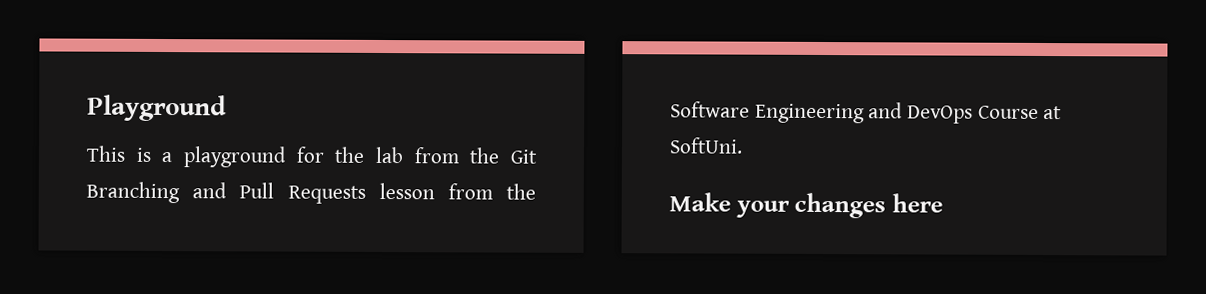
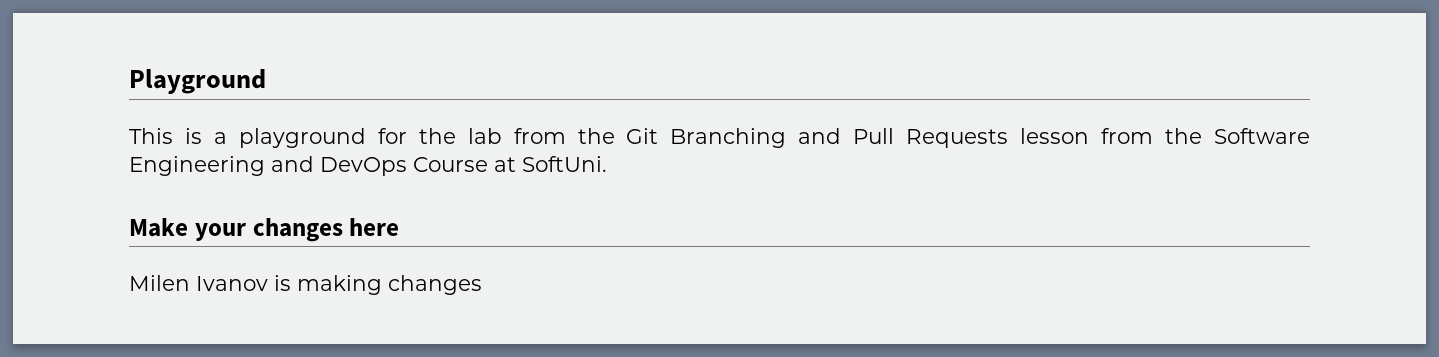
(943, 203) none -> [129,275,482,295] // Milen Ivanov is making changes

